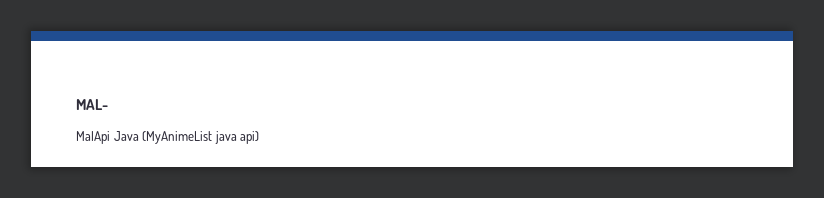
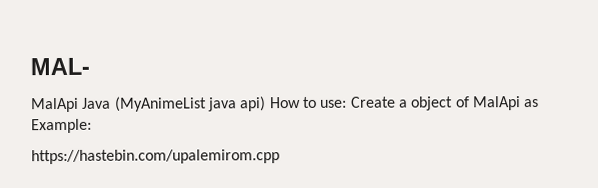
(260, 137) none -> [269,96,540,111] [31,118,92,134] [31,149,280,165] How to use: Create a object of MalApi as Example: // https://hastebin.com/upalemirom.cpp

